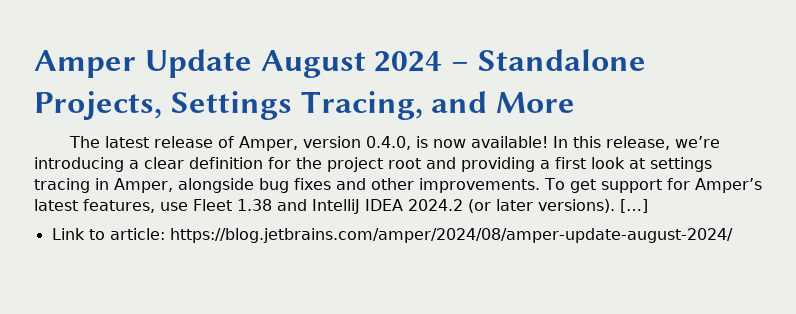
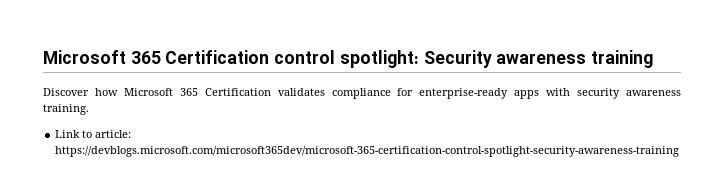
[34,49,646,78] [34,91,576,120] [68,136,720,151] [34,157,712,172] [34,178,762,193] [34,199,648,214] Amper Update August 2024 – Standalone Projects, Settings Tracing, and More // The latest release of Amper, version 0.4.0, is now available! In this release, we’re introducing a clear definition for the project root and providing a first look at settings tracing in Amper, alongside bug fixes and other improvements. To get support for Amper’s latest features, use Fleet 1.38 and IntelliJ IDEA 2024.2 (or later versions). […] -> [43,50,654,68] [43,88,681,99] [43,104,89,115] Microsoft 365 Certification control spotlight: Security awareness training // Discover how Microsoft 365 Certification validates compliance for enterprise-ready apps with security awareness training.
[169,228,733,243] https://blog.jetbrains.com/amper/2024/08/amper-update-august-2024/ -> [55,146,680,157] https://devblogs.microsoft.com/microsoft365dev/microsoft-365-certification-control-spotlight-security-awareness-training

